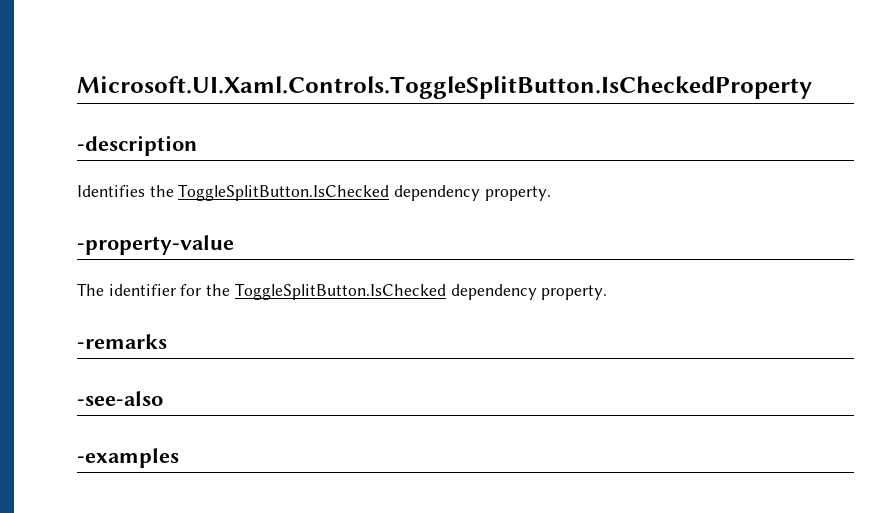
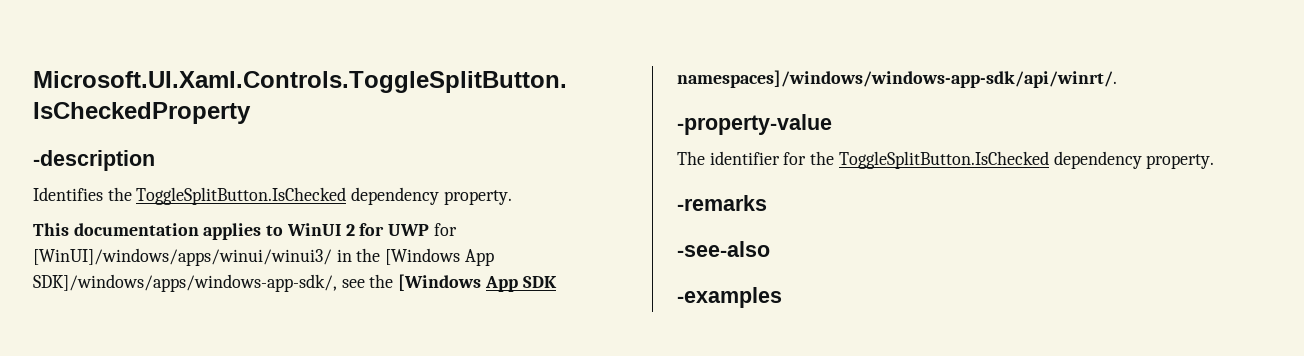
(551, 193) none -> [33,223,457,240] [33,248,494,266] [33,274,557,292] [677,70,1117,88] // This documentation applies to WinUI 2 for UWP for [WinUI]/windows/apps/winui/winui3/ in the [Windows App SDK]/windows/apps/windows-app-sdk/, see the [Windows App SDK namespaces]/windows/windows-app-sdk/api/winrt/.

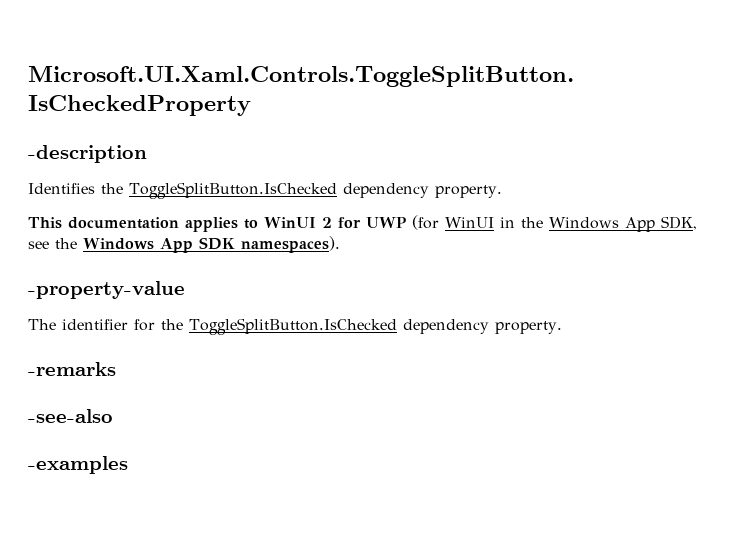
[433,223,457,236] [33,248,494,266] [33,274,337,292] for [WinUI]/windows/apps/winui/winui3/ in the [Windows App SDK]/windows/apps/windows-app-sdk/, -> [412,215,697,232] (for WinUI in the Windows App SDK,
[398,274,482,291] [Windows -> [83,238,154,250] Windows
[677,70,1117,88] namespaces]/windows/windows-app-sdk/api/winrt/. -> [241,236,340,253] namespaces).

